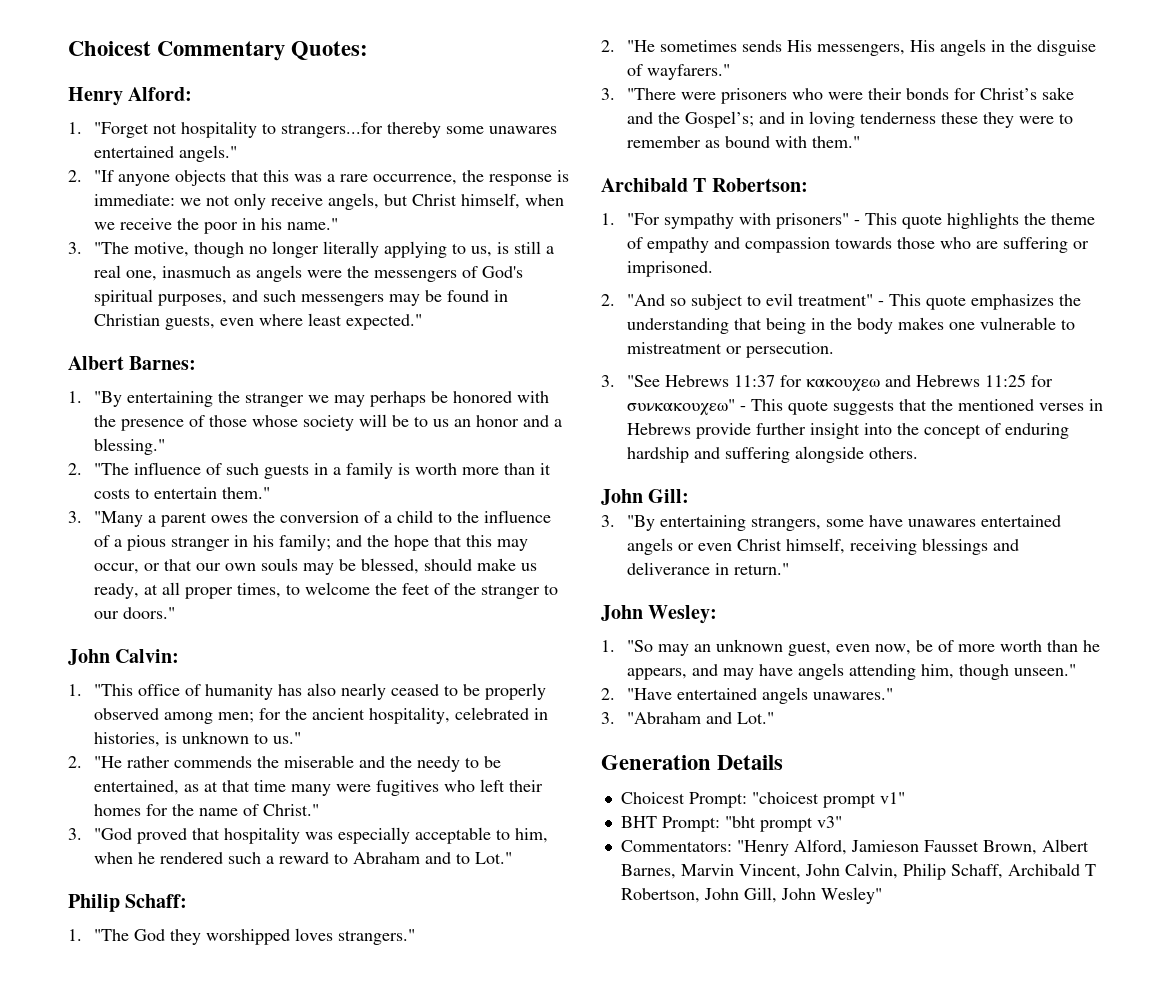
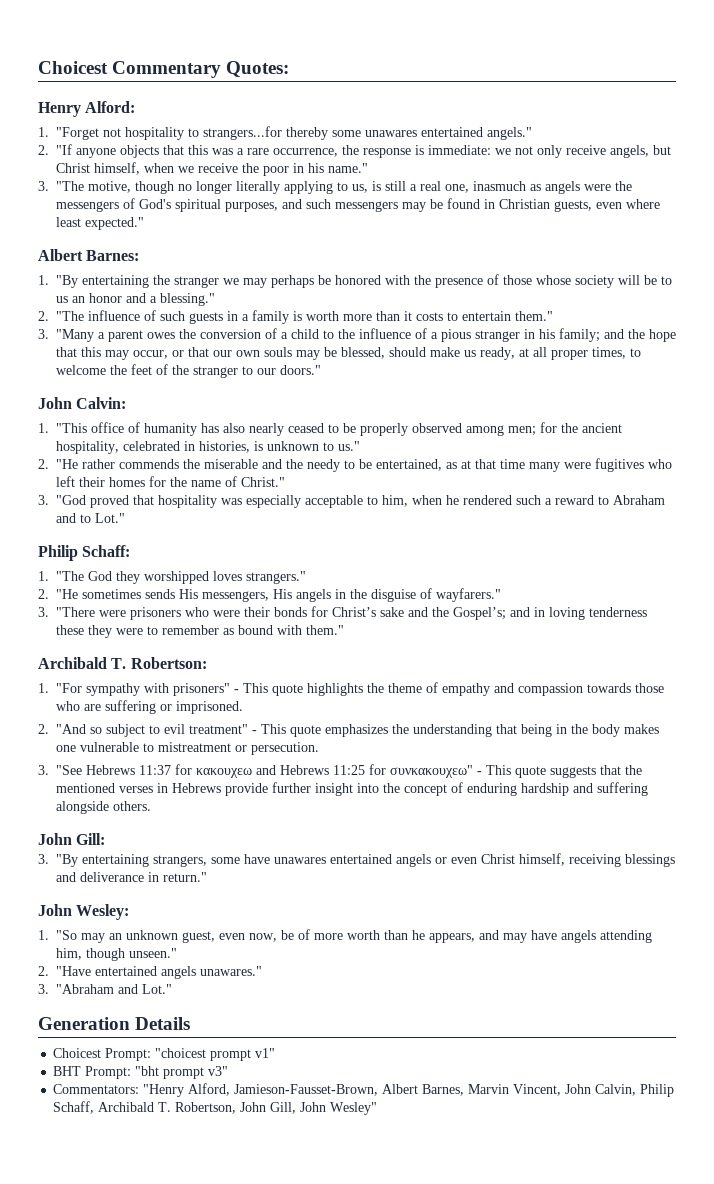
[693,178,707,192] T -> [111,658,127,669] T.
[850,840,1037,855] Jamieson Fausset Brown, -> [234,1084,379,1096] Jamieson-Fausset-Brown,
[1084,864,1096,876] T -> [158,1102,172,1112] T.

